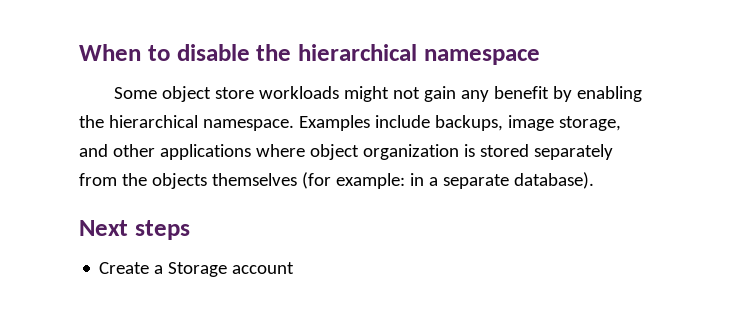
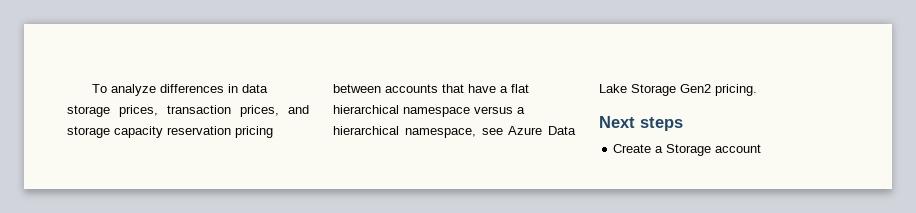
[79,44,540,65] [114,86,643,102] [79,115,621,131] [79,144,613,160] [79,172,594,189] When to disable the hierarchical namespace // Some object store workloads might not gain any benefit by enabling the hierarchical namespace. Examples include backups, image storage, and other applications where object organization is stored separately from the objects themselves (for example: in a separate database). -> [91,84,268,96] [67,105,309,117] [67,126,273,138] [333,84,529,93] [333,105,525,117] [333,126,576,138] [599,84,757,96] To analyze differences in data storage prices, transaction prices, and storage capacity reservation pricing between accounts that have a flat hierarchical namespace versus a hierarchical namespace, see Azure Data Lake Storage Gen2 pricing.

